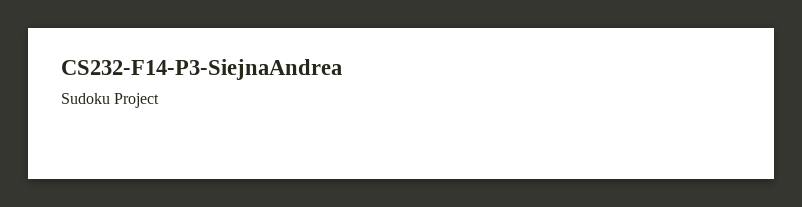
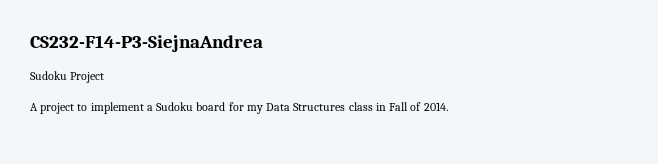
(160, 100) none -> [30,102,448,114] // A project to implement a Sudoku board for my Data Structures class in Fall of 2014.

